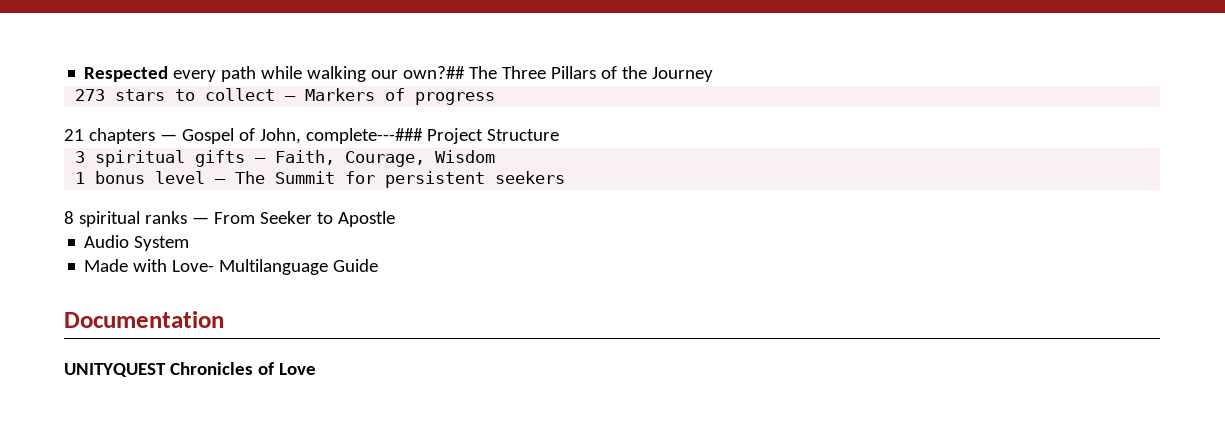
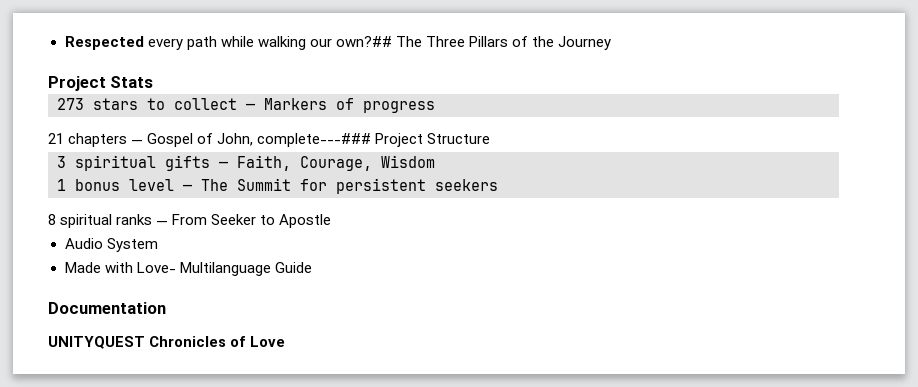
(714, 74) none -> [48,76,154,91] // Project Stats

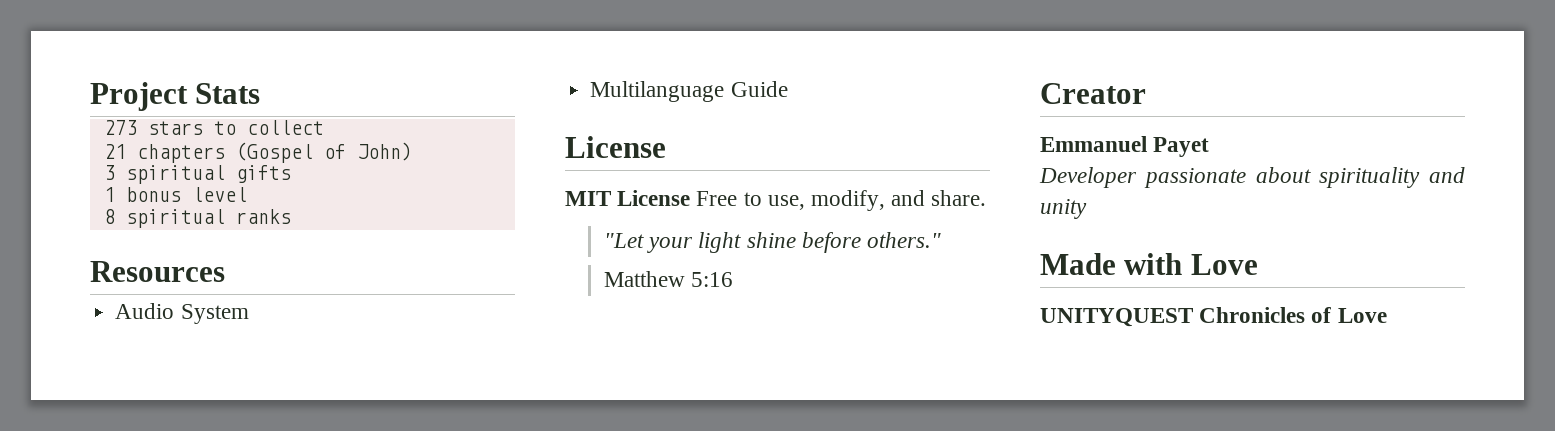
[64,36,612,50] Respected every path while walking our own?## The Three Pillars of the Journey // -> (90, 96) none
[246,98,435,113] [48,133,491,147] — Markers of progress // 21 chapters — Gospel of John, complete---### Project Structure -> [103,142,412,163] // 21 chapters (Gospel of John)
[219,155,435,171] — Faith, Courage, Wisdom -> (291, 174) none
[183,178,498,194] [48,214,332,228] — The Summit for persistent seekers // 8 spiritual ranks — From Seeker to Apostle -> [103,209,291,228] [90,261,225,282] // 8 spiritual ranks // Resources
[64,262,176,273] Made with Love- -> (249, 314) none
[48,302,166,314] Documentation -> [565,136,666,158] [565,190,987,211] [603,232,941,253] [603,271,734,287] [1040,83,1146,104] [1040,136,1210,157] [1039,167,1465,188] [1040,199,1087,219] [1040,253,1258,275] License // MIT License Free to use, modify, and share. // "Let your light shine before others." // Matthew 5:16 // Creator // Emmanuel Payet // Developer passionate about spirituality and unity // Made with Love

